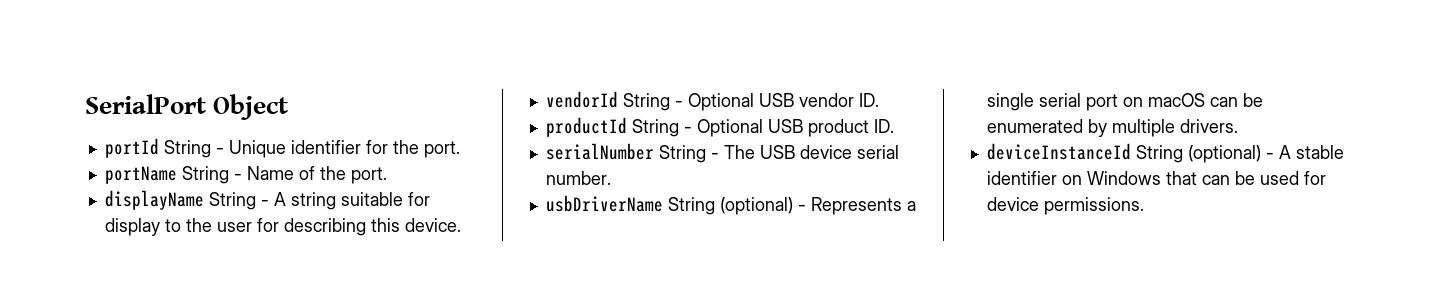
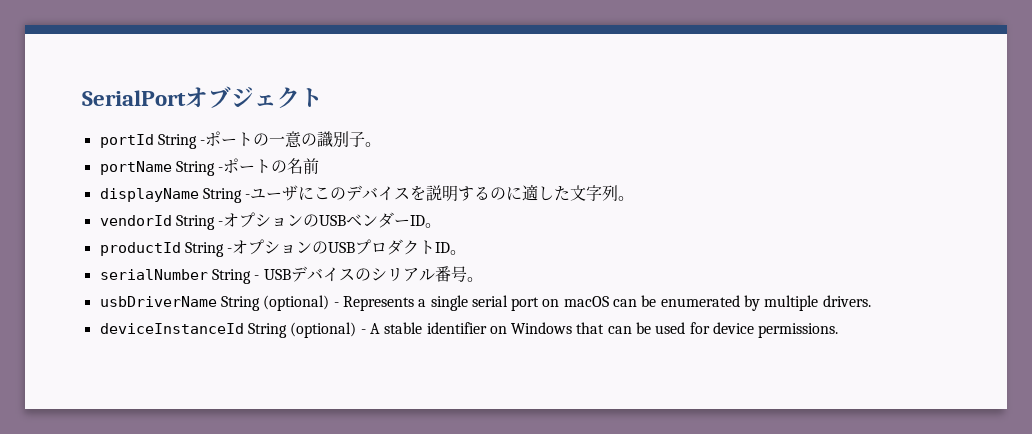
[213,94,289,120] Object -> [185,86,323,109] オブジェクト
[228,140,460,158] Unique identifier for the port. -> [205,131,382,148] ポートの一意の識別子。
[246,166,387,184] Name of the port. -> [223,158,320,174] ポートの名前
[273,192,430,210] [104,218,461,236] [545,91,879,111] [545,117,894,137] [545,143,899,163] [545,171,611,185] A string suitable for display to the user for describing this device. // vendorId String - Optional USB vendor ID. // productId String - Optional USB product ID. // serialNumber String - The USB device serial number. -> [250,184,635,202] [99,212,442,230] [99,239,467,257] [99,266,483,284] ユーザにこのデバイスを説明するのに適した文字列。 // vendorId String -オプションのUSBベンダーID。 // productId String -オプションのUSBプロダクトID。 // serialNumber String - USBデバイスのシリアル番号。

